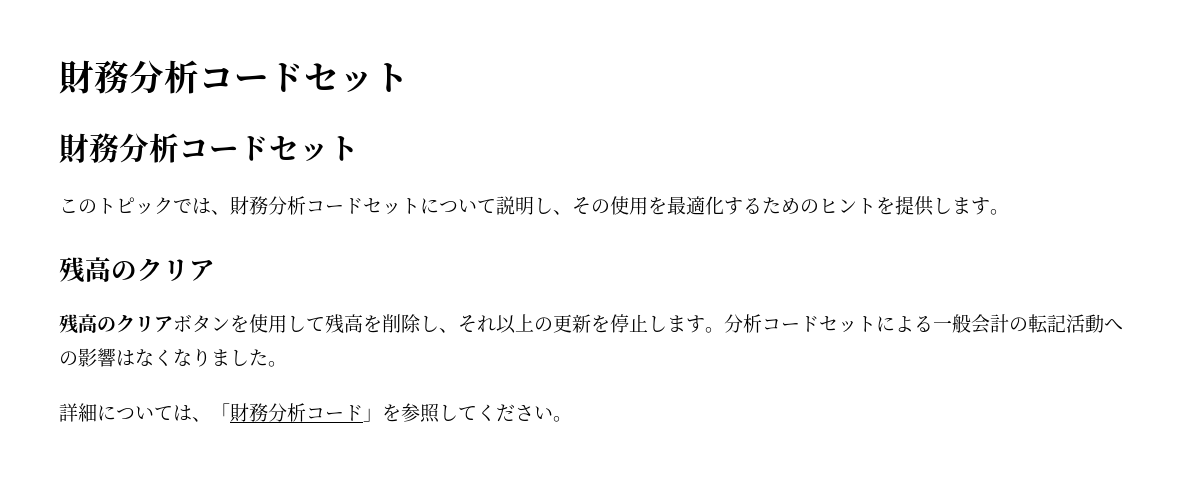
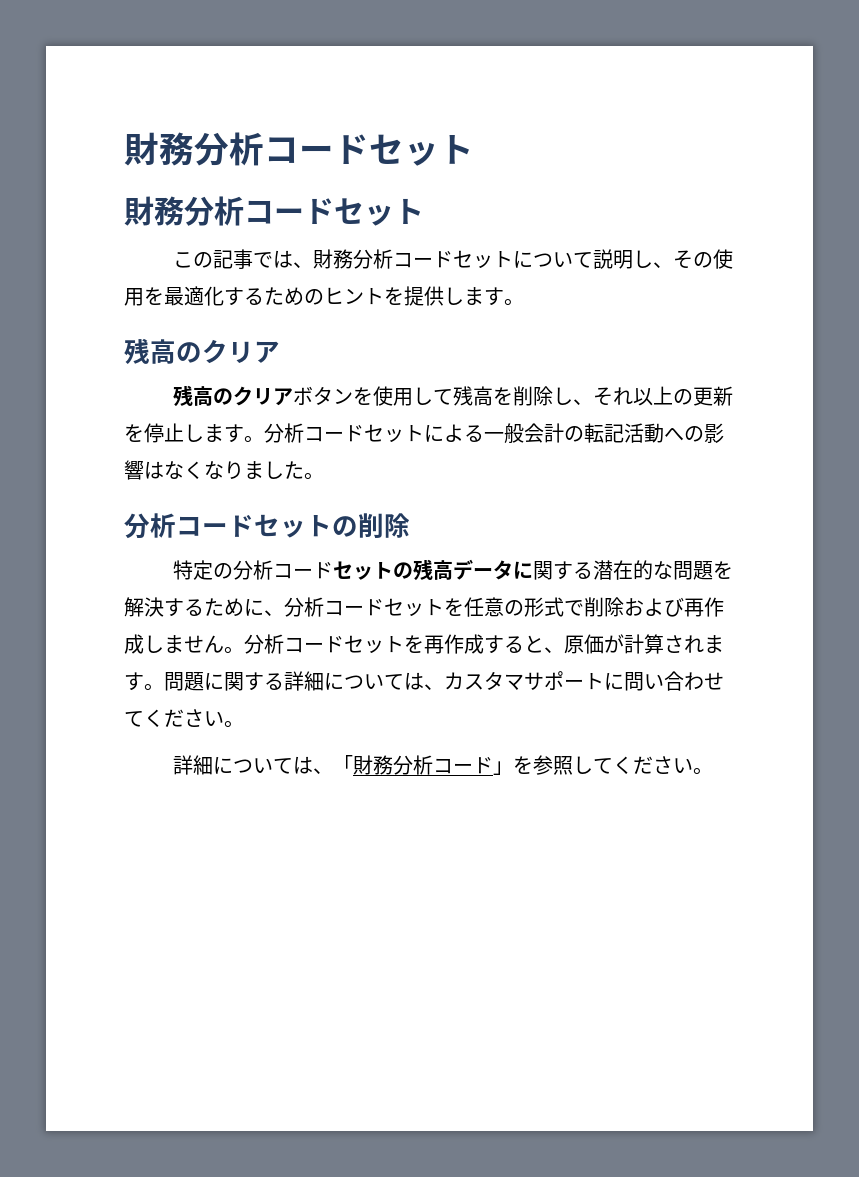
[97,197,173,215] トピック -> [212,249,253,269] 記事
(287, 364) none -> [124,513,410,539] [172,559,733,581] [124,597,724,617] [124,634,724,654] [124,671,724,691] [124,709,244,728] // 分析コードセットの削除 // 特定の分析コードセットの残高データに関する潜在的な問題を解決するために、分析コードセットを任意の形式で削除および再作成しません。分析コードセットを再作成すると、原価が計算されます。問題に関する詳細については、カスタマサポートに問い合わせてください。

